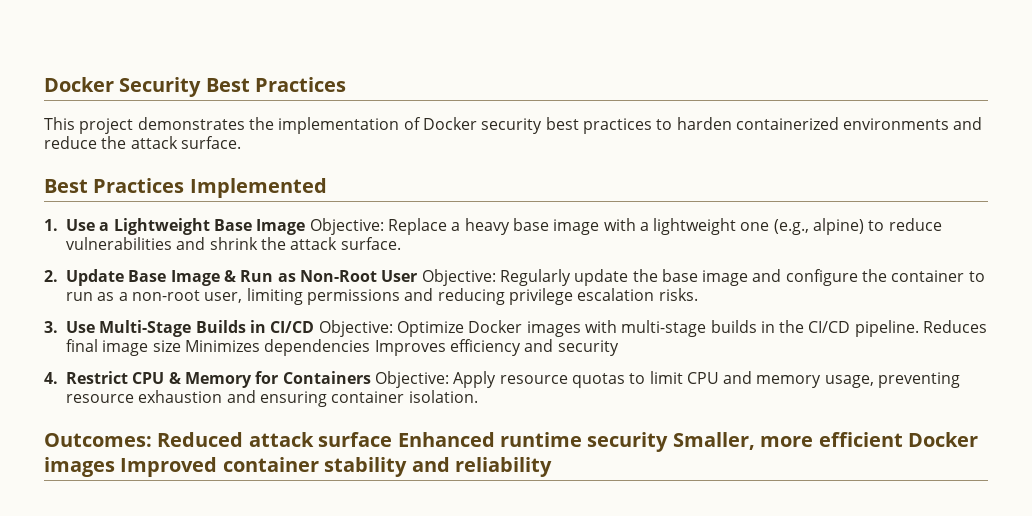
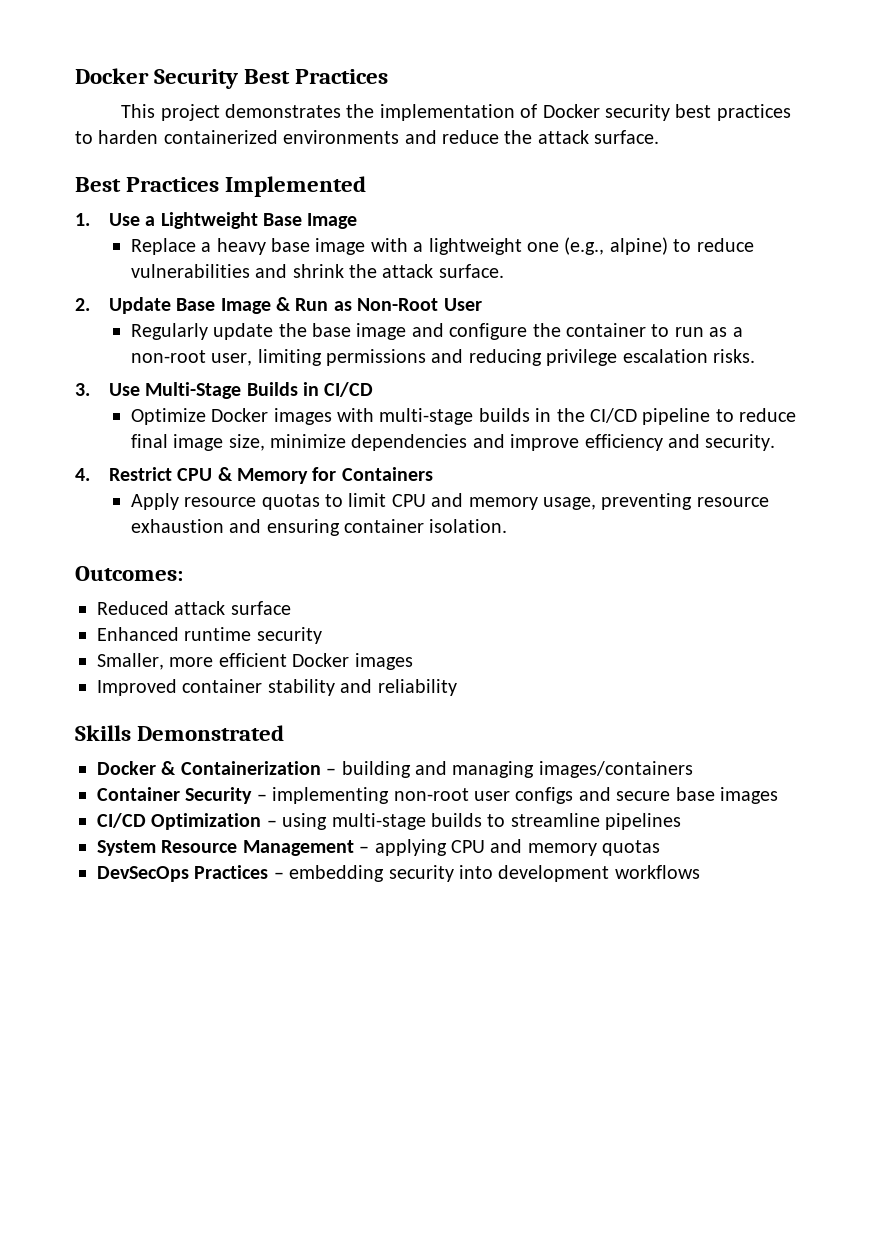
[309,218,384,235] Objective: -> (358, 221) //
[421,269,496,286] Objective: -> (482, 304) //
[318,320,393,337] Objective: -> (374, 389) //
[854,320,988,337] [66,339,446,356] pipeline. Reduces final image size Minimizes dependencies Improves -> [642,408,797,425] [130,434,580,451] pipeline to reduce final image size, minimize dependencies and improve
[557,340,619,356] security -> [705,434,776,451] security.
[374,371,449,388] Objective: -> (433, 474) //
(152, 440) none -> (183, 573) //
(393, 439) none -> (291, 608) //
(669, 442) none -> (322, 635) //
(115, 467) none -> (413, 661) //
(552, 467) none -> [75,725,285,741] [97,761,693,778] [97,787,778,804] [97,813,682,830] [97,839,661,856] [97,865,700,882] // Skills Demonstrated // Docker & Containerization – building and managing images/containers // Container Security – implementing non-root user configs and secure base images // CI/CD Optimization – using multi-stage builds to streamline pipelines // System Resource Management – applying CPU and memory quotas // DevSecOps Practices – embedding security into development workflows

